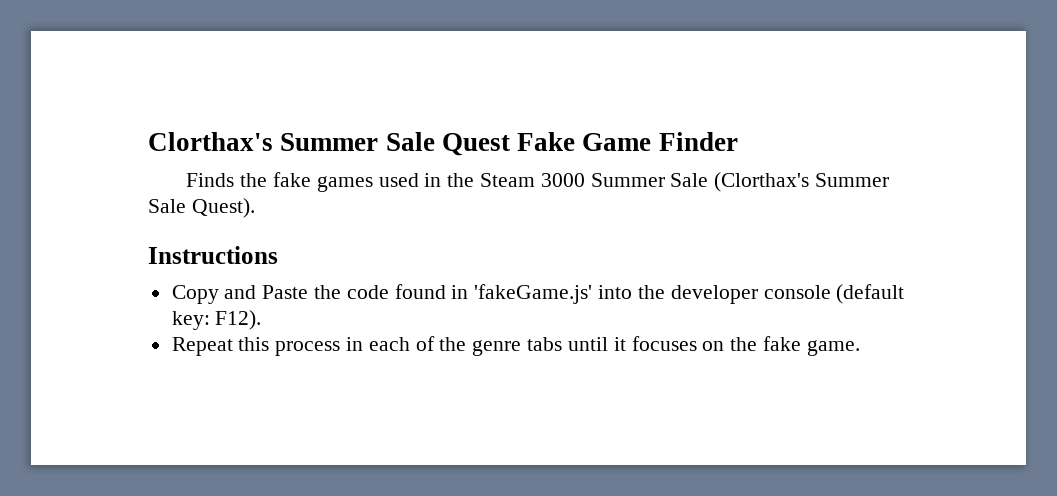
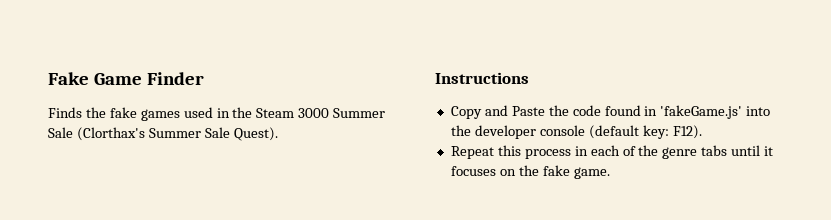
[148,132,510,156] Clorthax's Summer Sale Quest -> (48, 78) none

